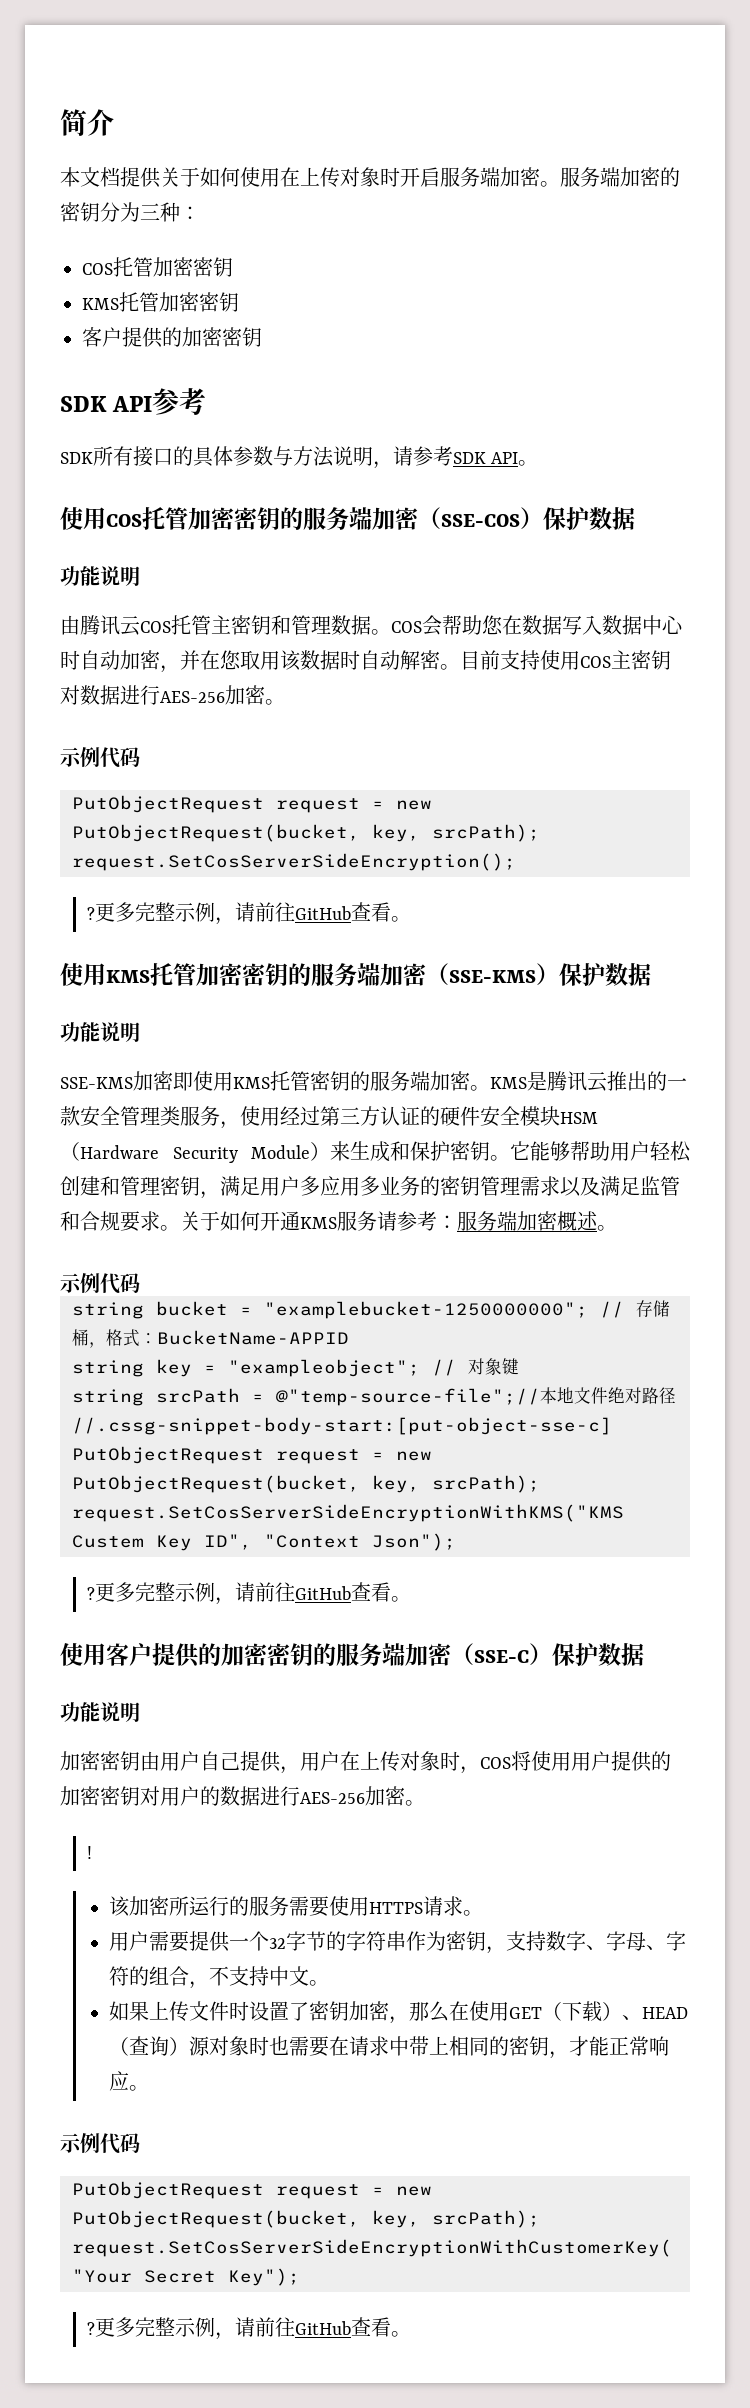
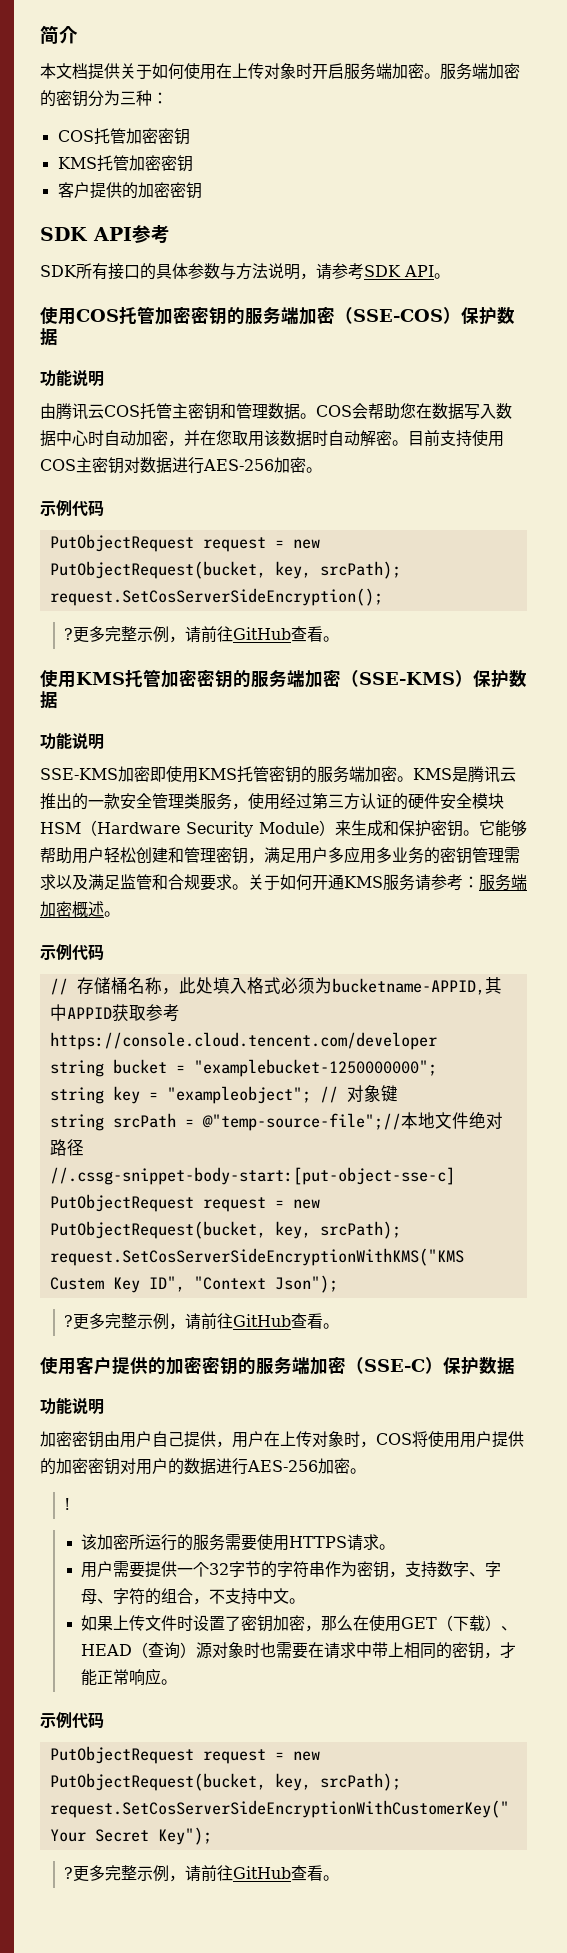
(140, 1283) none -> [49,977,502,995] [49,1004,180,1022] [49,1032,437,1050] // // 存储桶名称，此处填入格式必须为bucketname-APPID,其中APPID获取参考https://console.cloud.tencent.com/developer
[600,1300,670,1318] [72,1329,349,1348] // 存储桶，格式：BucketName-APPID -> (437, 1068) none

